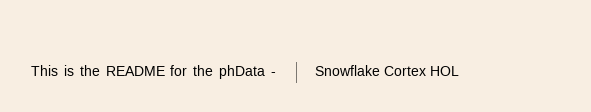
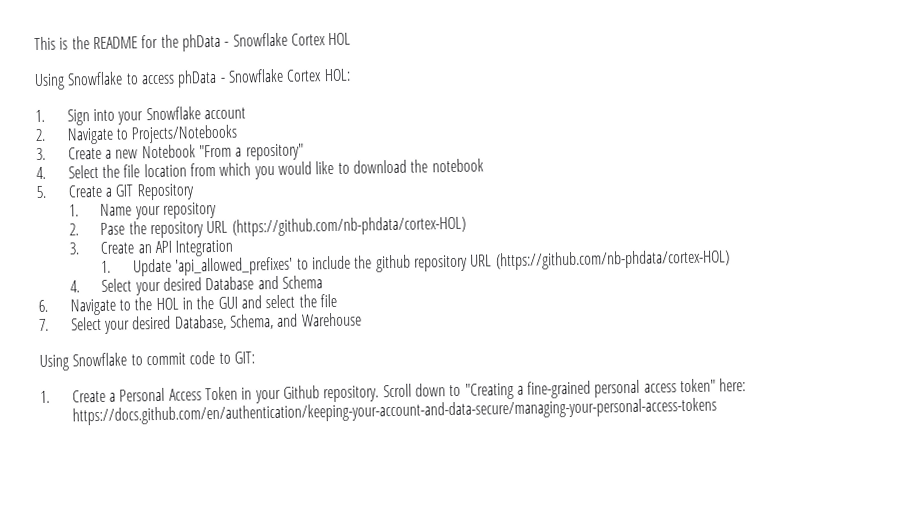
(459, 71) none -> [34,68,351,91] [35,106,246,126] [35,124,239,145] [36,143,304,161] [36,158,484,180] [36,183,195,201] [68,201,218,220] [68,215,466,239] [68,239,235,257] [101,249,730,277] [69,275,323,296] [38,293,337,316] [39,312,362,334] [39,351,255,371] [40,378,747,404] [71,397,717,426] // Using Snowflake to access phData - Snowflake Cortex HOL: // 1. Sign into your Snowflake account // 2. Navigate to Projects/Notebooks // 3. Create a new Notebook "From a repository" // 4. Select the file location from which you would like to download the notebook // 5. Create a GIT Repository // 1. Name your repository // 2. Pase the repository URL (https://github.com/nb-phdata/cortex-HOL) // 3. Create an API Integration // 1. Update 'api_allowed_prefixes' to include the github repository URL (https://github.com/nb-phdata/cortex-HOL) // 4. Select your desired Database and Schema // 6. Navigate to the HOL in the GUI and select the file // 7. Select your desired Database, Schema, and Warehouse // Using Snowflake to commit code to GIT: // 1. Create a Personal Access Token in your Github repository. Scroll down to "Creating a fine-grained personal access token" here: https://docs.github.com/en/authentication/keeping-your-account-and-data-secure/managing-your-personal-access-tokens

